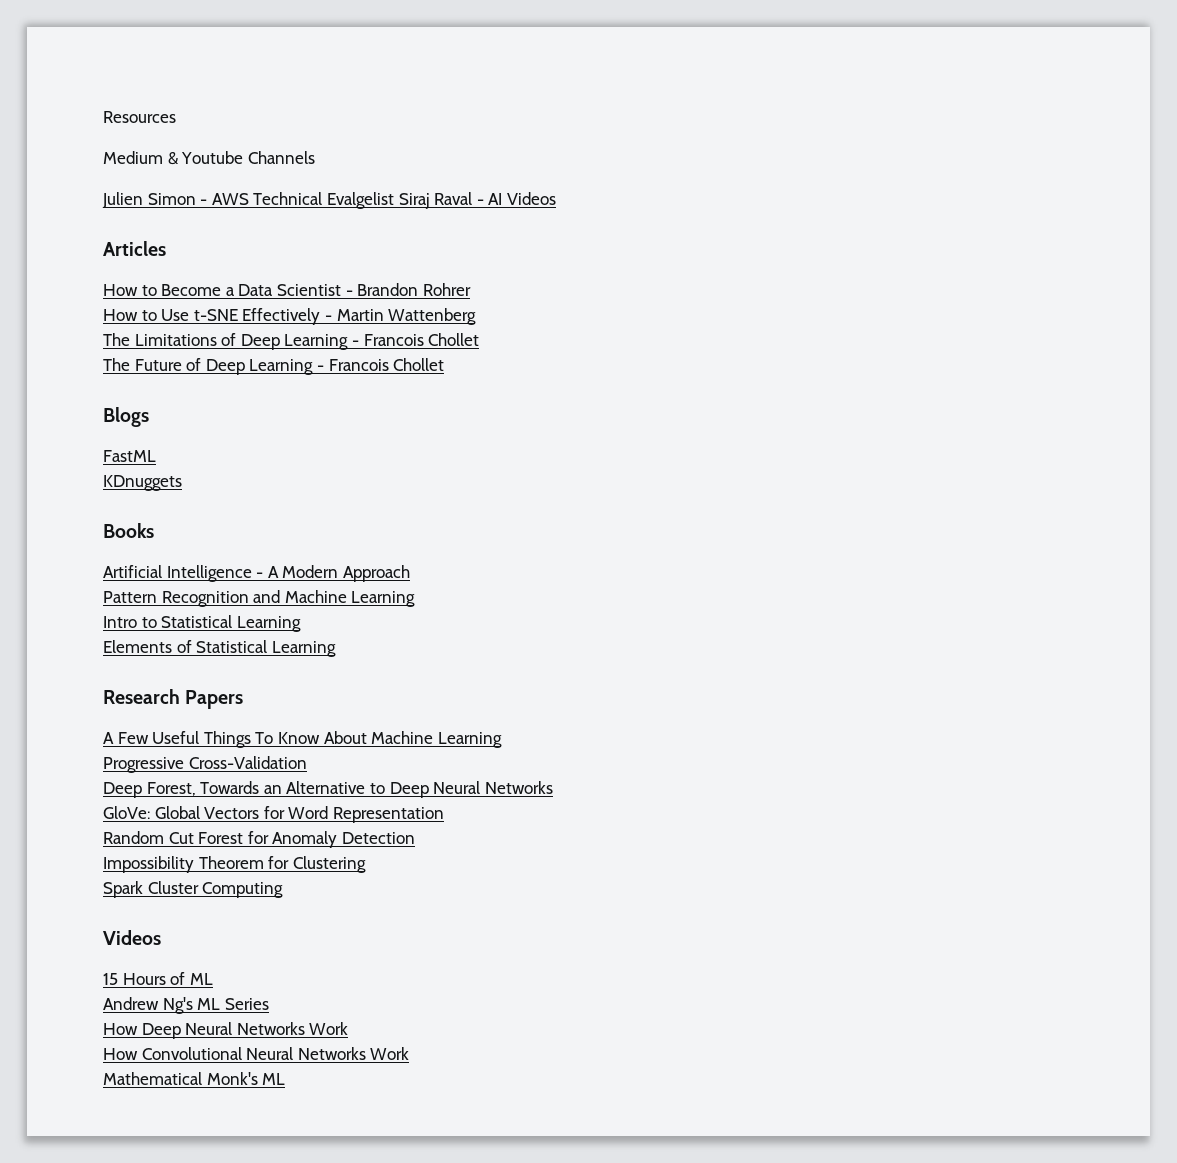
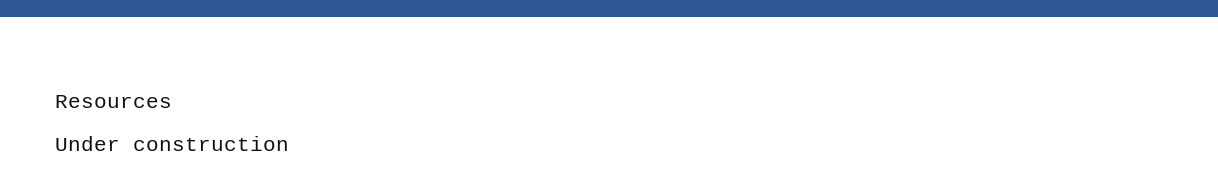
[103,151,315,165] [102,192,556,209] [103,241,166,256] [103,283,471,296] [103,308,477,325] [103,333,480,350] [103,358,445,375] [103,407,149,427] [103,450,156,462] [103,475,182,491] [103,523,154,538] [103,565,410,582] [103,590,416,607] [103,615,301,632] [103,640,336,657] [103,689,244,709] [103,731,502,748] [103,756,307,773] [103,781,553,798] [103,806,444,823] [103,831,415,848] [103,856,366,873] [103,881,284,898] [103,930,161,945] [103,972,213,985] [103,997,269,1014] [103,1022,349,1039] [103,1047,410,1060] [103,1072,286,1085] Medium & Youtube Channels // Julien Simon - AWS Technical Evalgelist Siraj Raval - AI Videos // Articles // How to Become a Data Scientist - Brandon Rohrer // How to Use t-SNE Effectively - Martin Wattenberg // The Limitations of Deep Learning - Francois Chollet // The Future of Deep Learning - Francois Chollet // Blogs // FastML // KDnuggets // Books // Artificial Intelligence - A Modern Approach // Pattern Recognition and Machine Learning // Intro to Statistical Learning // Elements of Statistical Learning // Research Papers // A Few Useful Things To Know About Machine Learning // Progressive Cross-Validation // Deep Forest, Towards an Alternative to Deep Neural Networks // GloVe: Global Vectors for Word Representation // Random Cut Forest for Anomaly Detection // Impossibility Theorem for Clustering // Spark Cluster Computing // Videos // 15 Hours of ML // Andrew Ng's ML Series // How Deep Neural Networks Work // How Convolutional Neural Networks Work // Mathematical Monk's ML -> [55,136,289,151] Under construction

